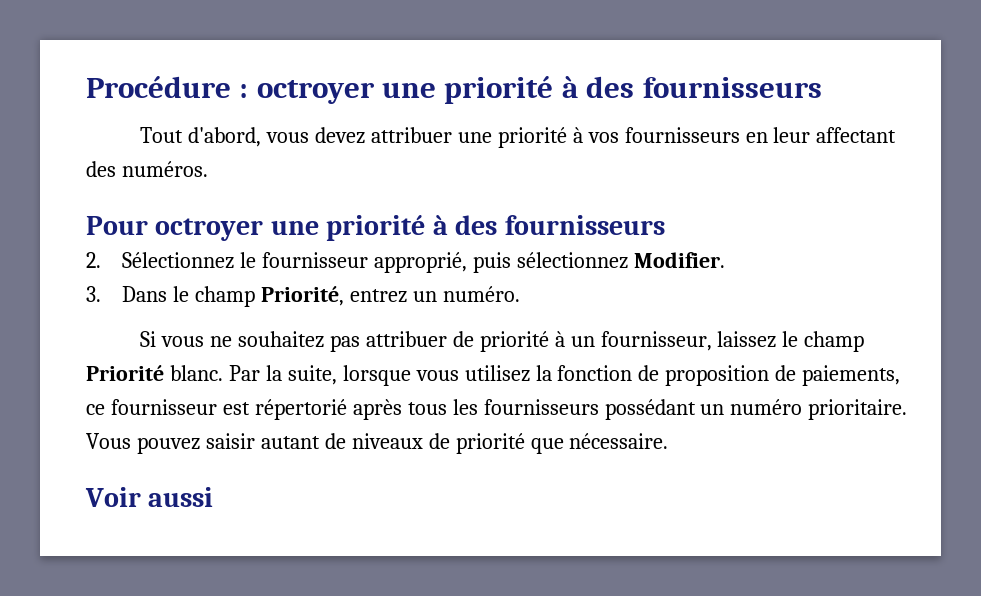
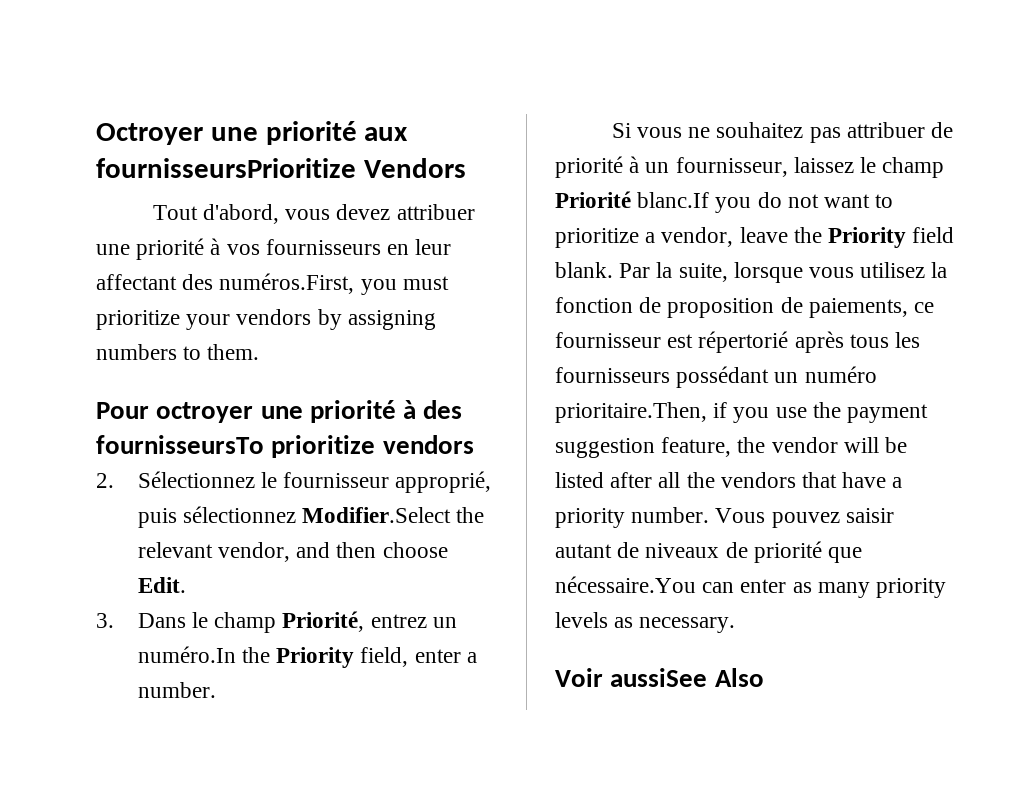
[86,76,822,104] Procédure : octroyer une priorité à des fournisseurs -> [96,121,409,145] [96,158,466,178] Octroyer une priorité aux fournisseursPrioritize Vendors
[121,161,208,177] numéros. -> [219,273,449,295] [96,309,436,330] [96,344,260,360] numéros.First, you must prioritize your vendors by assigning numbers to them.
[504,215,665,235] fournisseurs -> [96,435,474,458] fournisseursTo prioritize vendors
[633,252,725,268] Modifier. -> [302,507,485,523] [137,542,448,562] [137,577,186,593] Modifier.Select the relevant vendor, and then choose Edit.
[442,286,520,302] numéro. -> [137,646,477,668] [137,682,216,698] numéro.In the Priority field, enter a number.
[169,365,223,381] blanc. -> [637,192,894,213] [555,227,955,248] [555,262,613,278] blanc.If you do not want to prioritize a vendor, leave the Priority field blank.
[808,399,908,420] prioritaire. -> [555,402,929,423] [555,437,908,458] [555,472,903,488] [555,507,710,528] prioritaire.Then, if you use the payment suggestion feature, the vendor will be listed after all the vendors that have a priority number.
[569,433,669,449] nécessaire. -> [555,576,947,598] [555,612,736,633] nécessaire.You can enter as many priority levels as necessary.
[148,487,214,507] aussi -> [610,668,764,687] aussiSee Also

